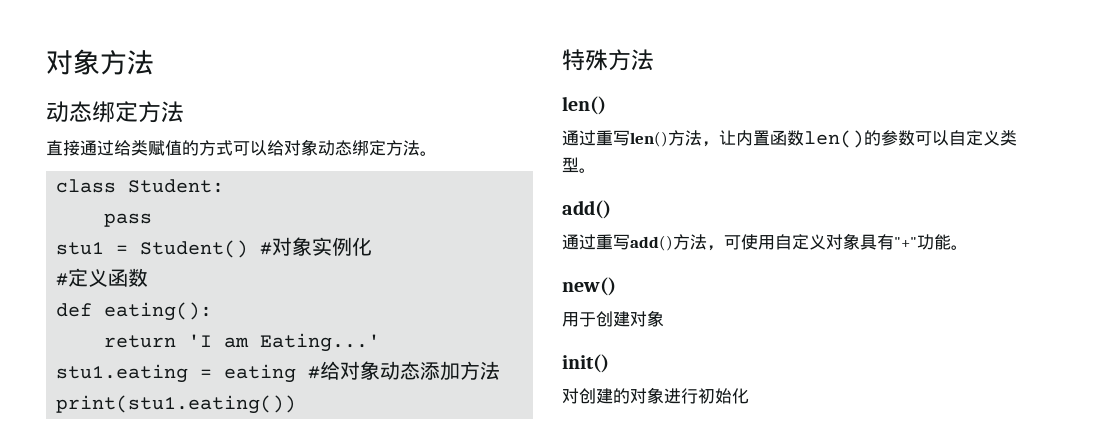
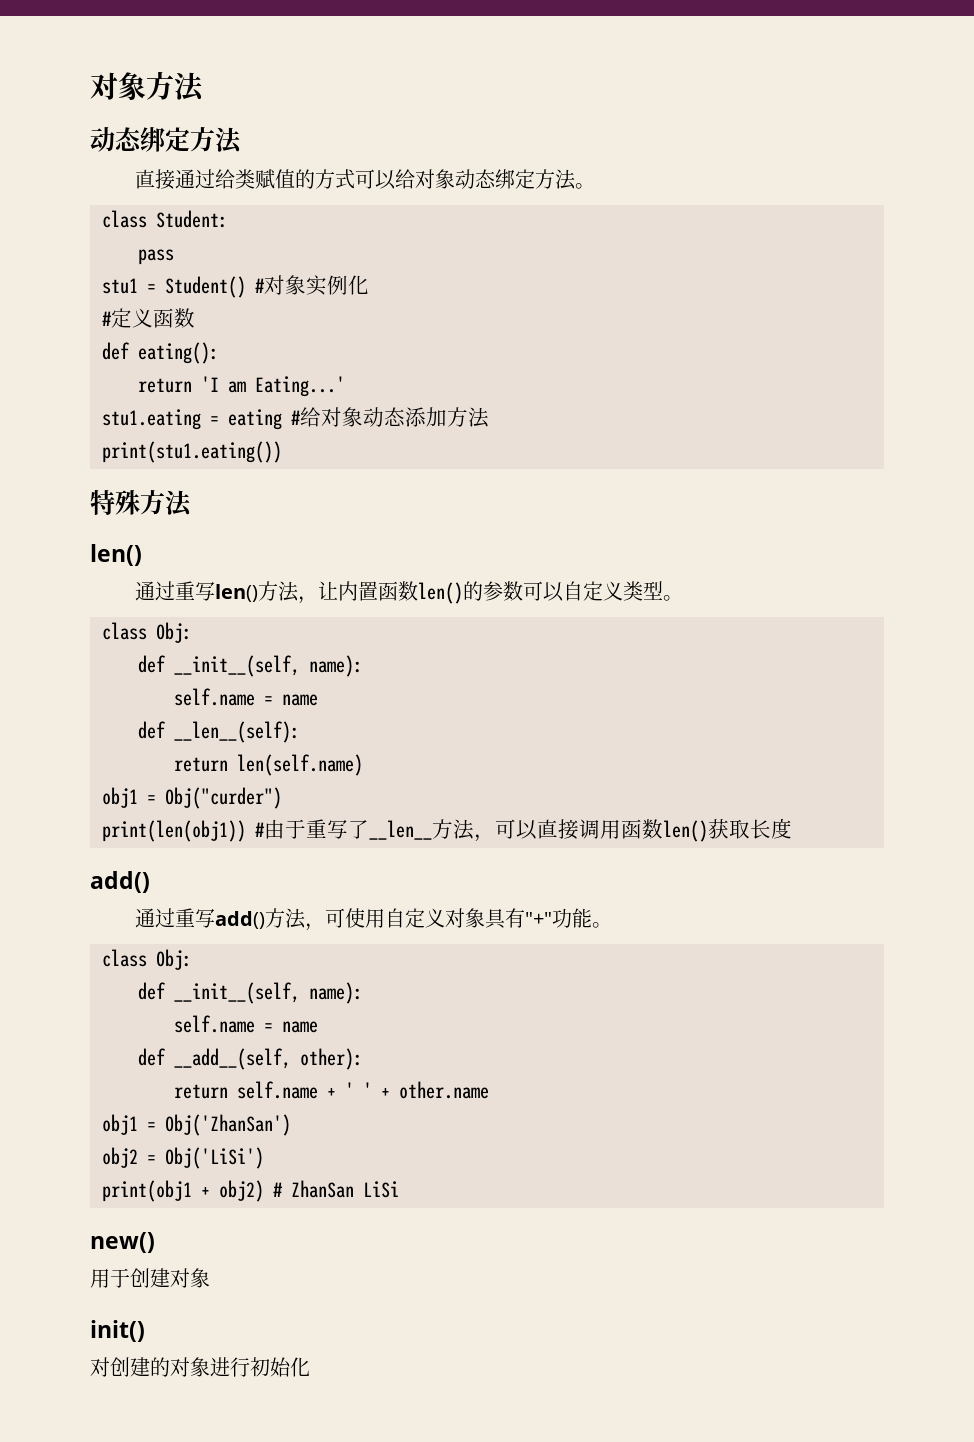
(596, 170) none -> [102,622,192,643] [138,655,363,677] [174,688,318,706] [138,721,300,743] [174,754,363,776] [102,787,282,809] [102,818,792,842] // class Obj: // def __init__(self, name): // self.name = name // def __len__(self): // return len(self.name) // obj1 = Obj("curder") // print(len(obj1)) #由于重写了__len__方法，可以直接调用函数len()获取长度
(968, 247) none -> [102,949,192,970] [138,982,363,1004] [174,1015,318,1033] [138,1048,363,1070] [174,1081,489,1099] [102,1114,291,1136] [102,1147,264,1169] [102,1180,399,1202] // class Obj: // def __init__(self, name): // self.name = name // def __add__(self, other): // return self.name + ' ' + other.name // obj1 = Obj('ZhanSan') // obj2 = Obj('LiSi') // print(obj1 + obj2) # ZhanSan LiSi

